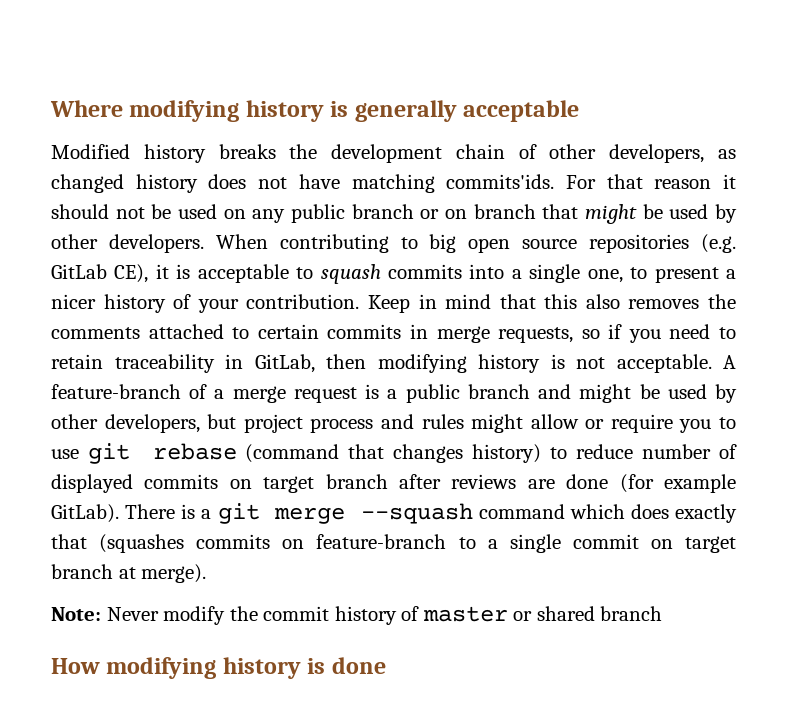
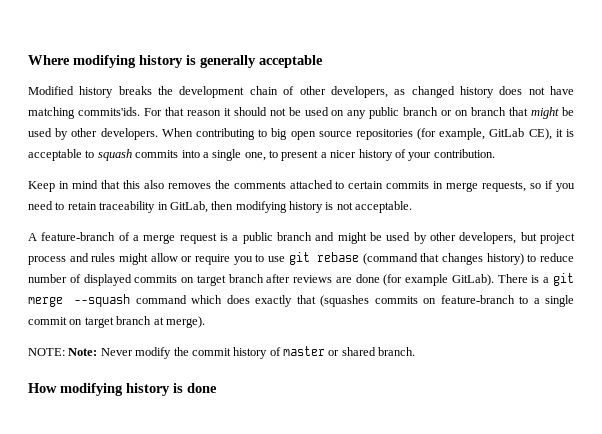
[701,234,737,253] (e.g. -> [417,128,486,140] (for example,
(360, 301) none -> (495, 153) //
(712, 363) none -> (413, 207) //
(207, 573) none -> [28,348,65,356] NOTE:
[600,606,663,621] branch -> [378,347,416,356] branch.

